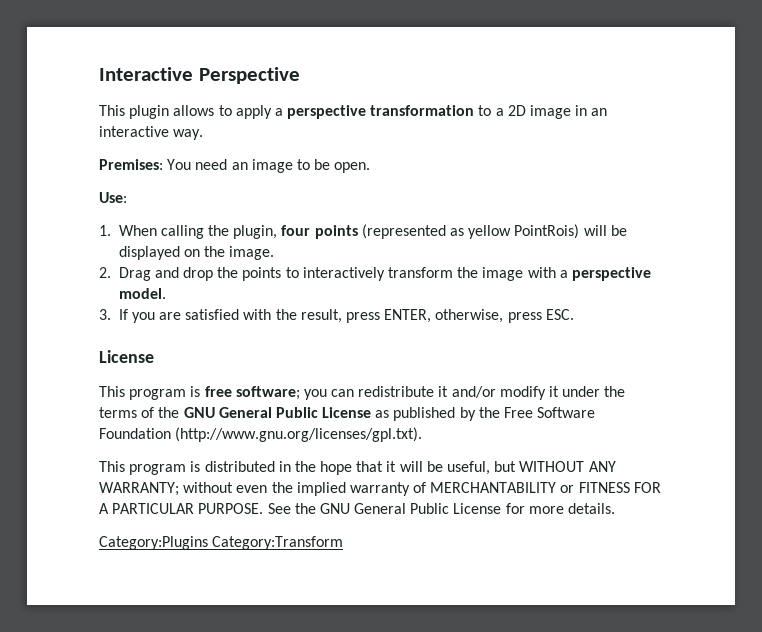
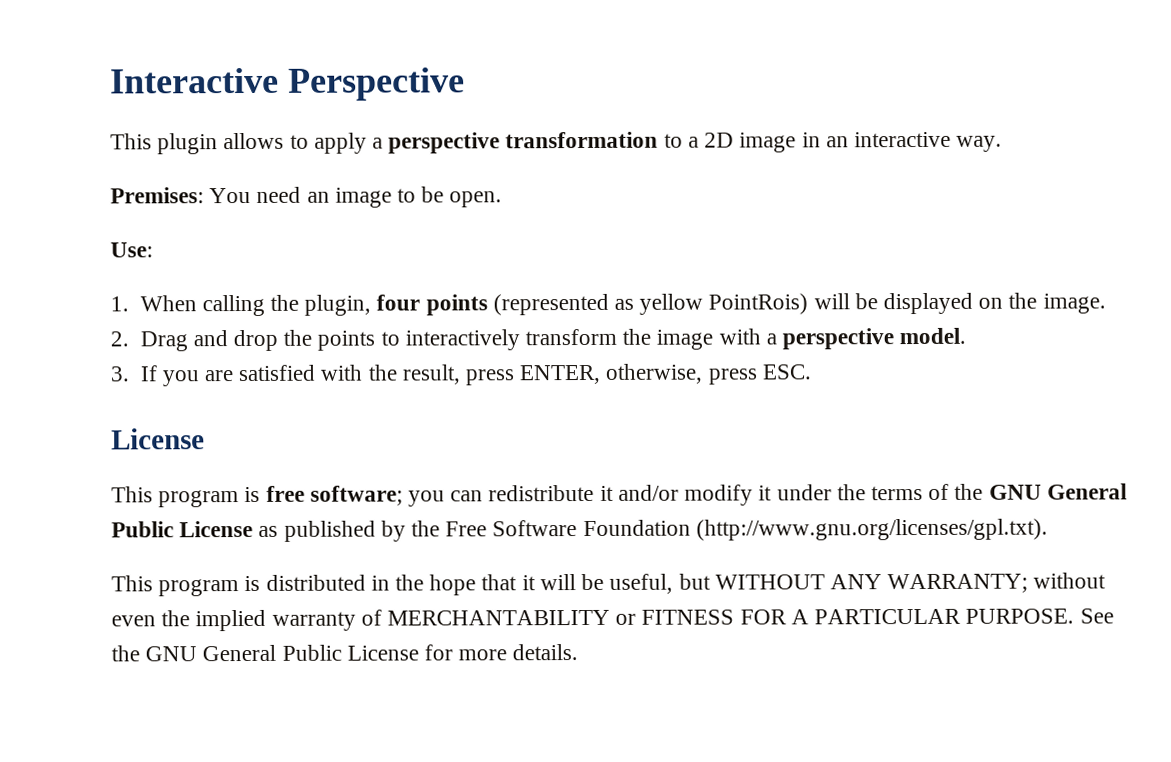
[99,536,344,550] // Category:Plugins Category:Transform -> (579, 652) none

